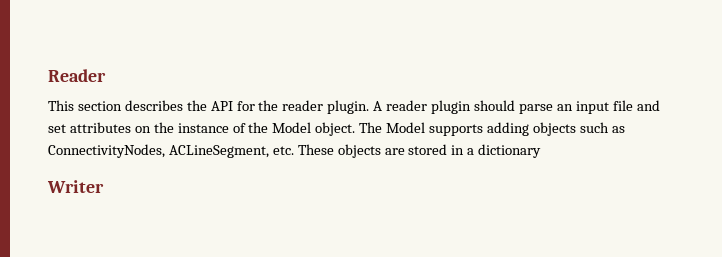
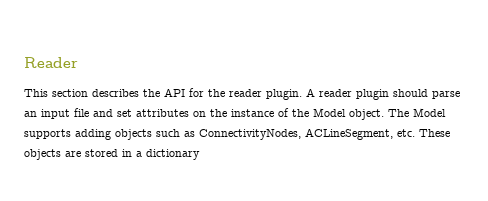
[47,180,104,193] // Writer -> (200, 154) none

